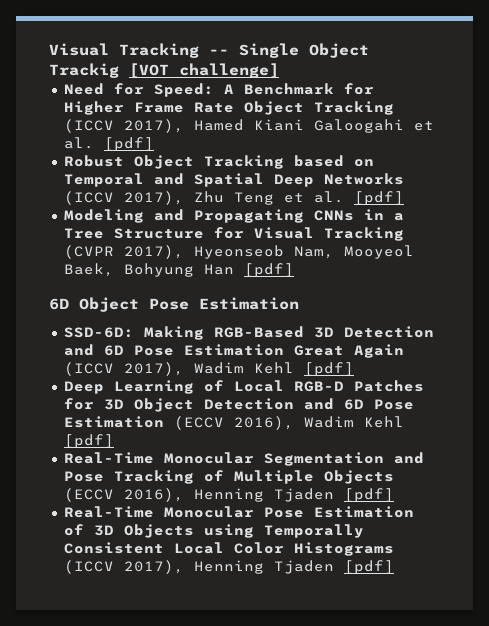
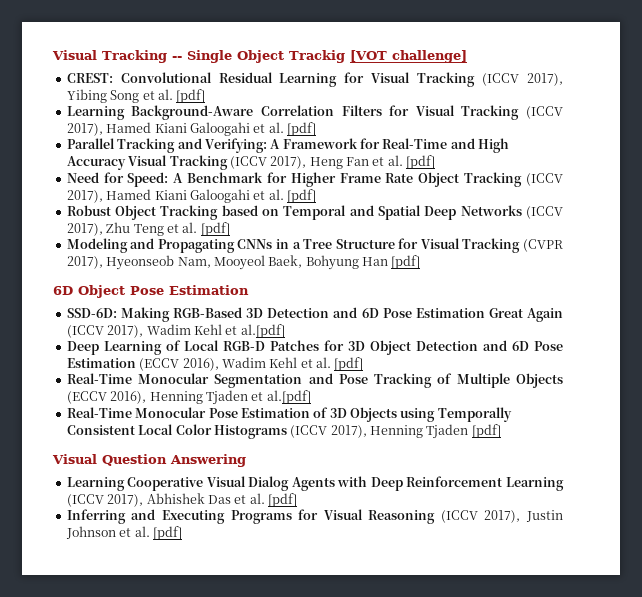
(279, 71) none -> [66,72,563,87] [66,89,206,103] [66,105,563,120] [66,122,316,136] [66,138,510,153] [66,155,436,170] // CREST: Convolutional Residual Learning for Visual Tracking (ICCV 2017), Yibing Song et al. [pdf] // Learning Background-Aware Correlation Filters for Visual Tracking (ICCV 2017), Hamed Kiani Galoogahi et al. [pdf] // Parallel Tracking and Verifying: A Framework for Real-Time and High Accuracy Visual Tracking (ICCV 2017), Heng Fan et al. [pdf]
[303,362,354,376] [pdf] -> [225,324,285,338] et al.[pdf]
(404, 422) none -> [300,357,331,368] et al.
[343,488,394,502] [pdf] -> [251,390,311,404] et al.[pdf]
(394, 567) none -> [52,454,246,467] [66,476,564,491] [66,493,297,507] [66,509,563,524] [65,526,182,540] // Visual Question Answering // Learning Cooperative Visual Dialog Agents with Deep Reinforcement Learning (ICCV 2017), Abhishek Das et al. [pdf] // Inferring and Executing Programs for Visual Reasoning (ICCV 2017), Justin Johnson et al. [pdf]

